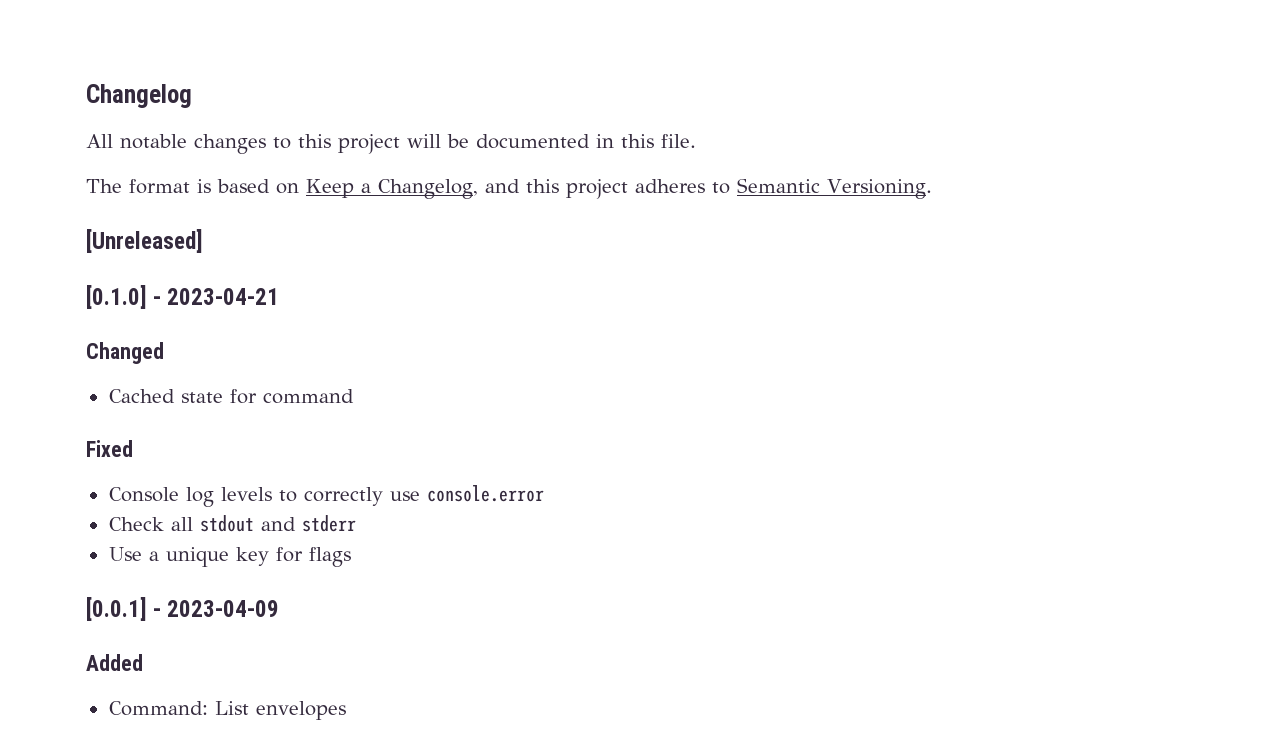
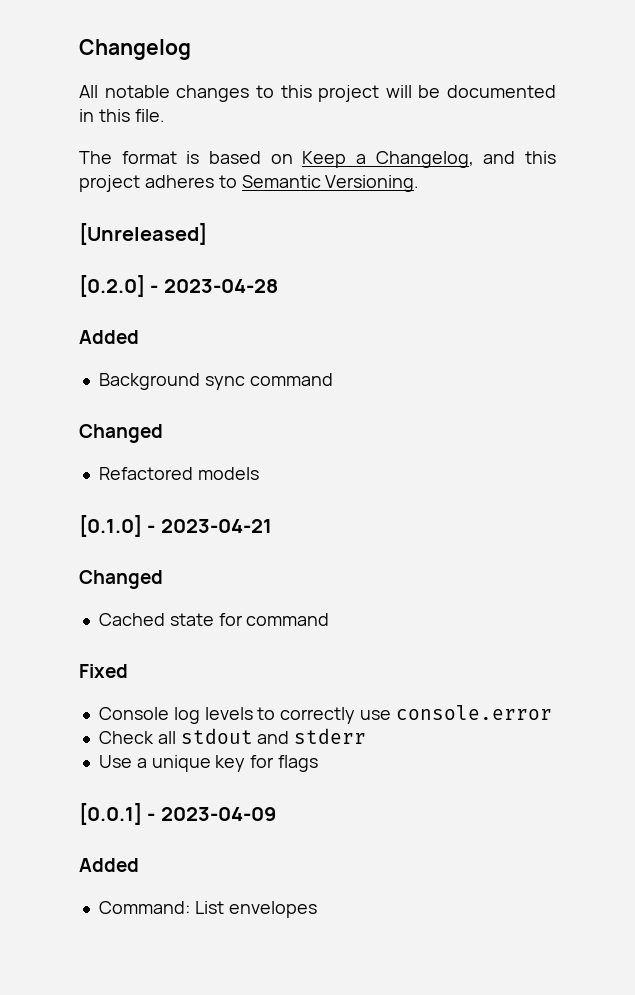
(203, 241) none -> [79,275,278,297] [79,330,139,344] [98,373,333,390] [79,424,163,443] [98,467,259,480] // [0.2.0] - 2023-04-28 // Added // Background sync command // Changed // Refactored models

